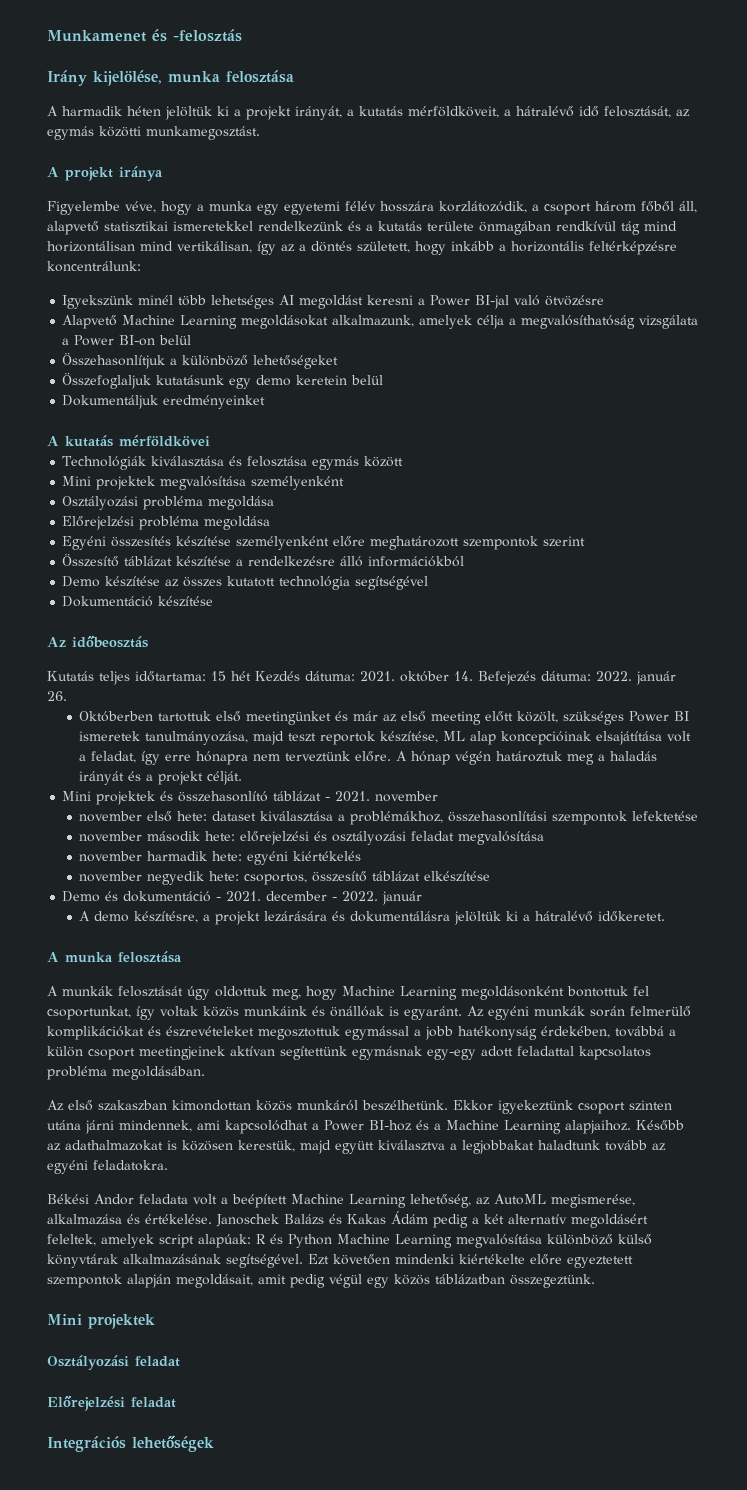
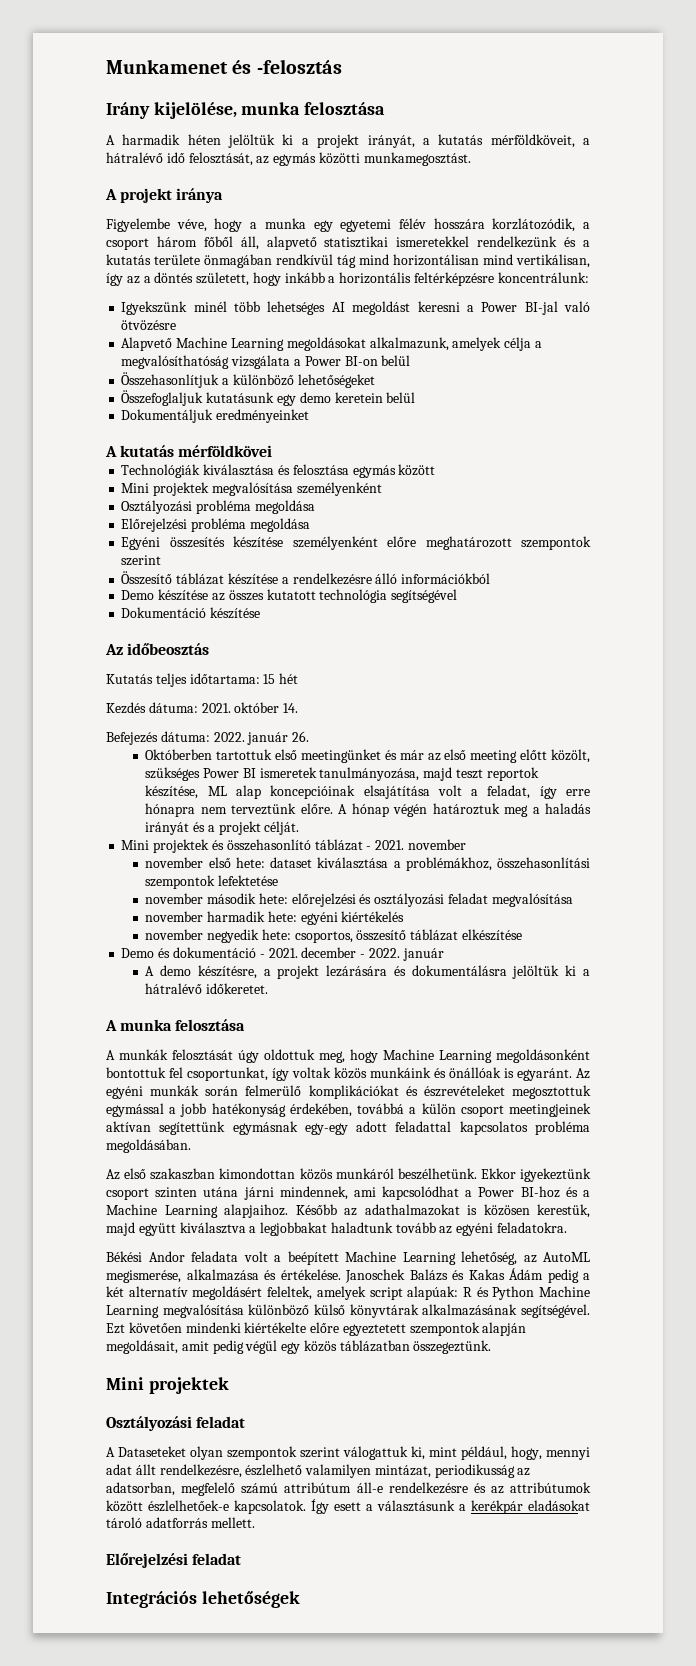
(251, 676) none -> (299, 678) //
(473, 676) none -> (299, 708) //
(180, 1361) none -> [106,1446,590,1460] [106,1464,531,1478] [106,1482,591,1496] [106,1499,590,1514] [106,1517,255,1528] // A Dataseteket olyan szempontok szerint válogattuk ki, mint például, hogy, mennyi adat állt rendelkezésre, észlelhető valamilyen mintázat, periodikusság az adatsorban, megfelelő számú attribútum áll-e rendelkezésre és az attribútumok között észlelhetőek-e kapcsolatok. Így esett a választásunk a kerékpár eladásokat tároló adatforrás mellett.

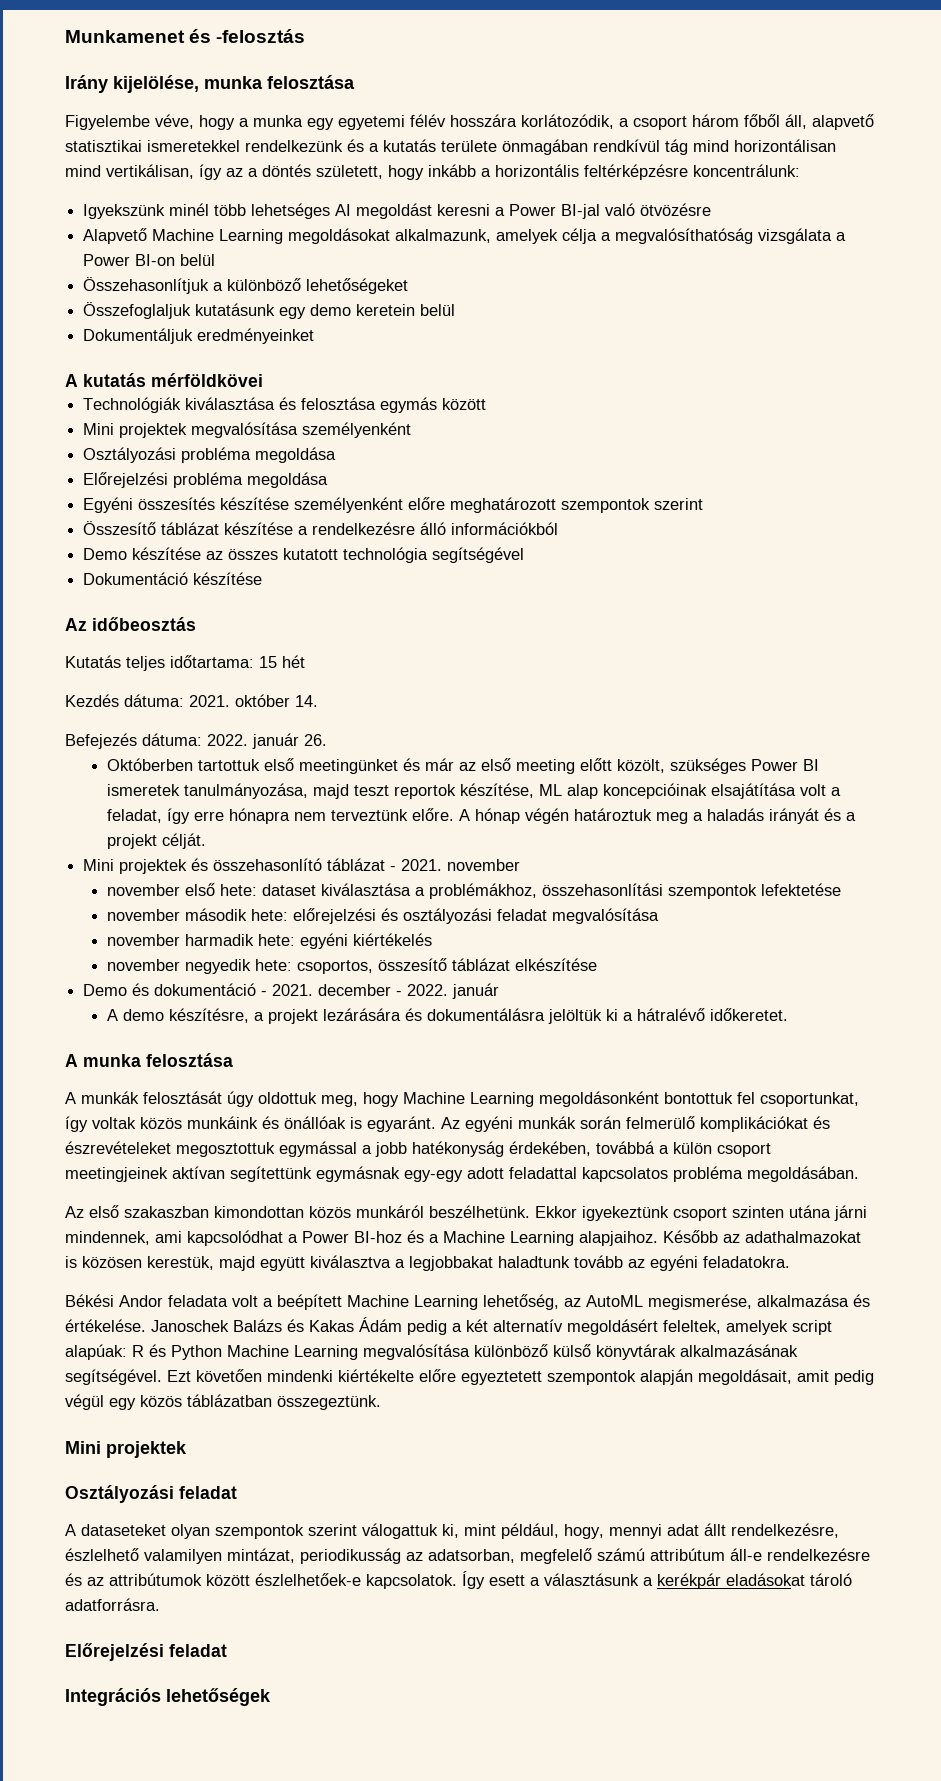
[106,134,590,148] [106,152,471,166] [105,188,224,203] // A harmadik héten jelöltük ki a projekt irányát, a kutatás mérföldköveit, a hátralévő idő felosztását, az egymás közötti munkamegosztást. // A projekt iránya -> (355, 82) none
[492,218,576,232] korzlátozódik, -> [521,114,614,129] korlátozódik,
[118,1446,186,1457] Dataseteket -> [81,1524,166,1536] dataseteket
[145,1517,255,1528] adatforrás mellett. -> [65,1598,160,1611] adatforrásra.

